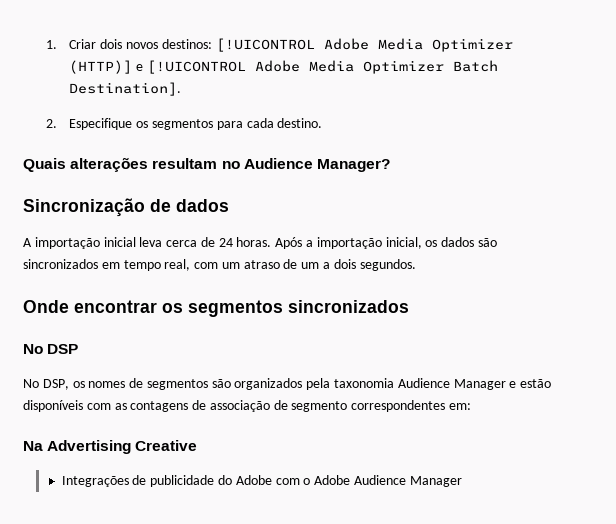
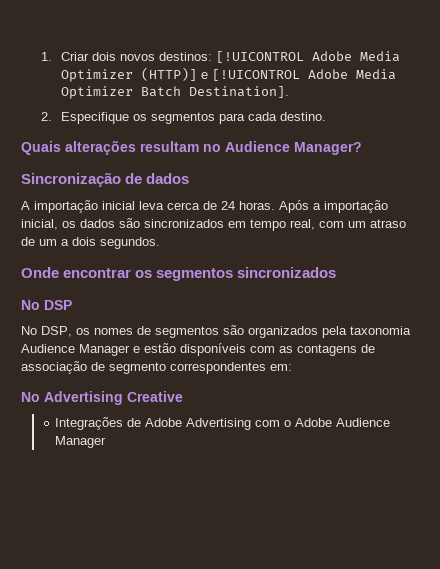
[23,441,43,451] Na -> [21,392,40,402] No
[150,475,272,487] publicidade do Adobe -> [145,418,252,430] Adobe Advertising

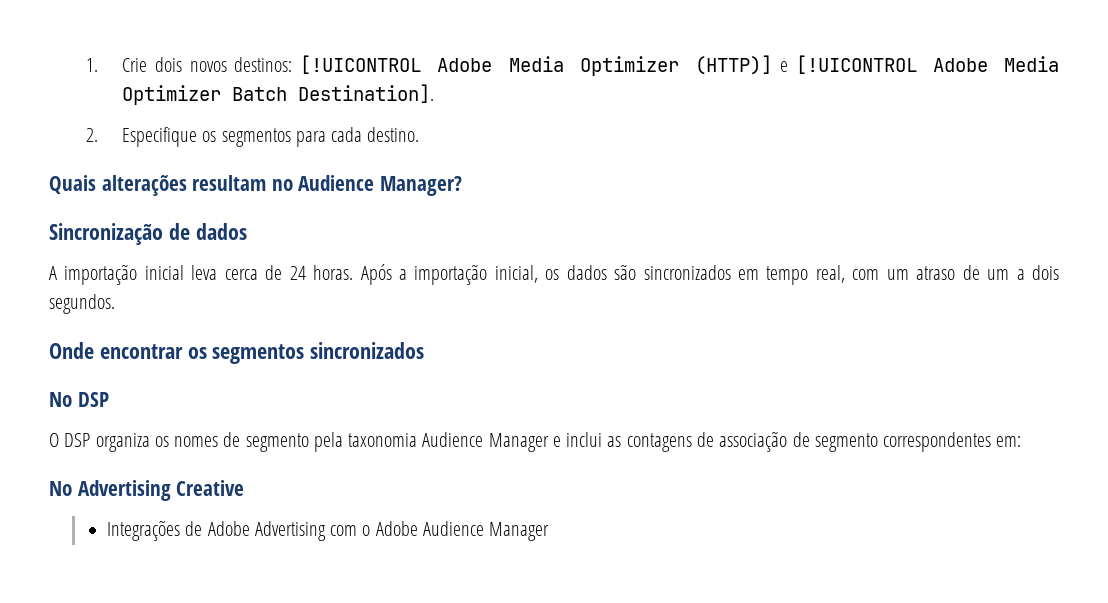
[61,52,90,61] Criar -> [122,58,148,72] Crie
[21,325,318,338] No DSP, os nomes de segmentos são organizados -> [49,432,309,452] O DSP organiza os nomes de segmento
[144,343,275,356] estão disponíveis com -> [566,432,603,447] inclui

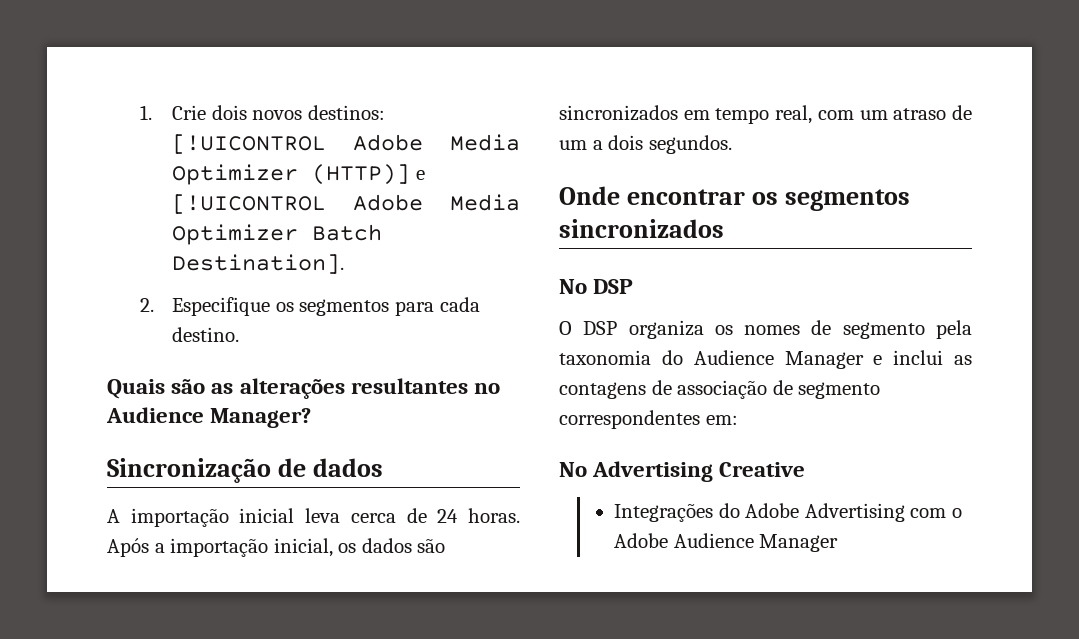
[101,175,267,196] alterações resultam -> [171,378,468,399] são as alterações resultantes
(418, 440) none -> [661,350,683,365] do
[185,521,203,536] de -> [718,503,740,518] do

